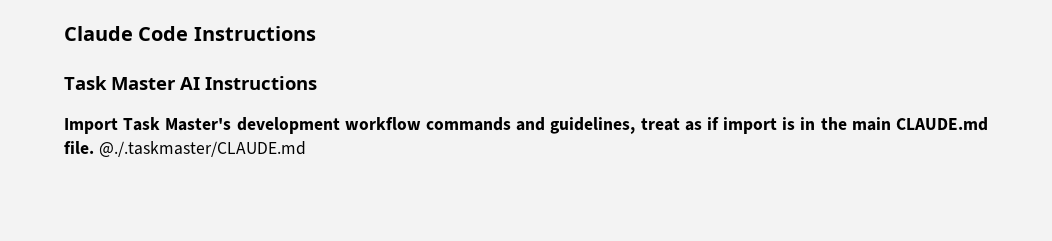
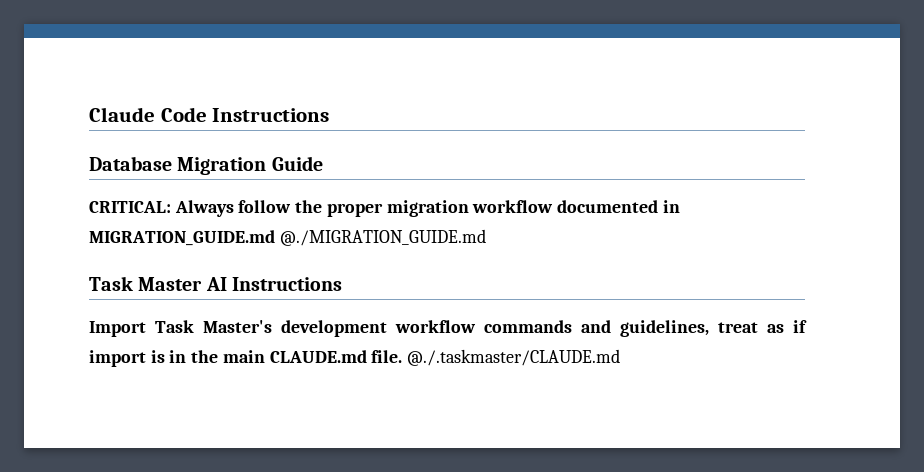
(316, 33) none -> [89,156,323,175] [89,200,680,217] [89,229,486,246] // Database Migration Guide // CRITICAL: Always follow the proper migration workflow documented in MIGRATION_GUIDE.md @./MIGRATION_GUIDE.md

